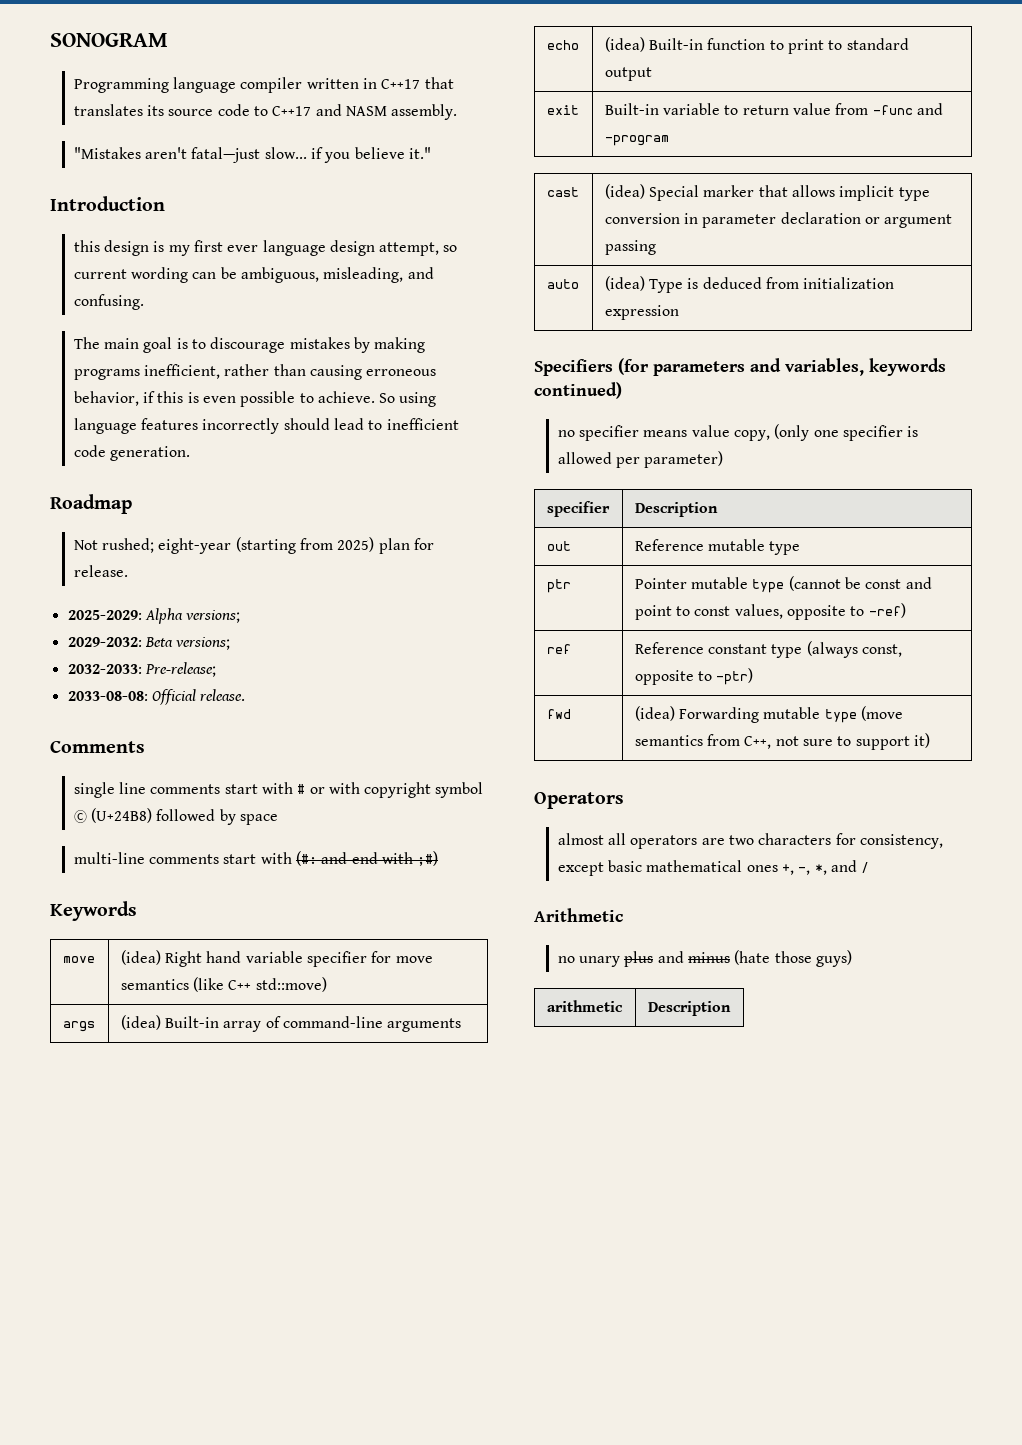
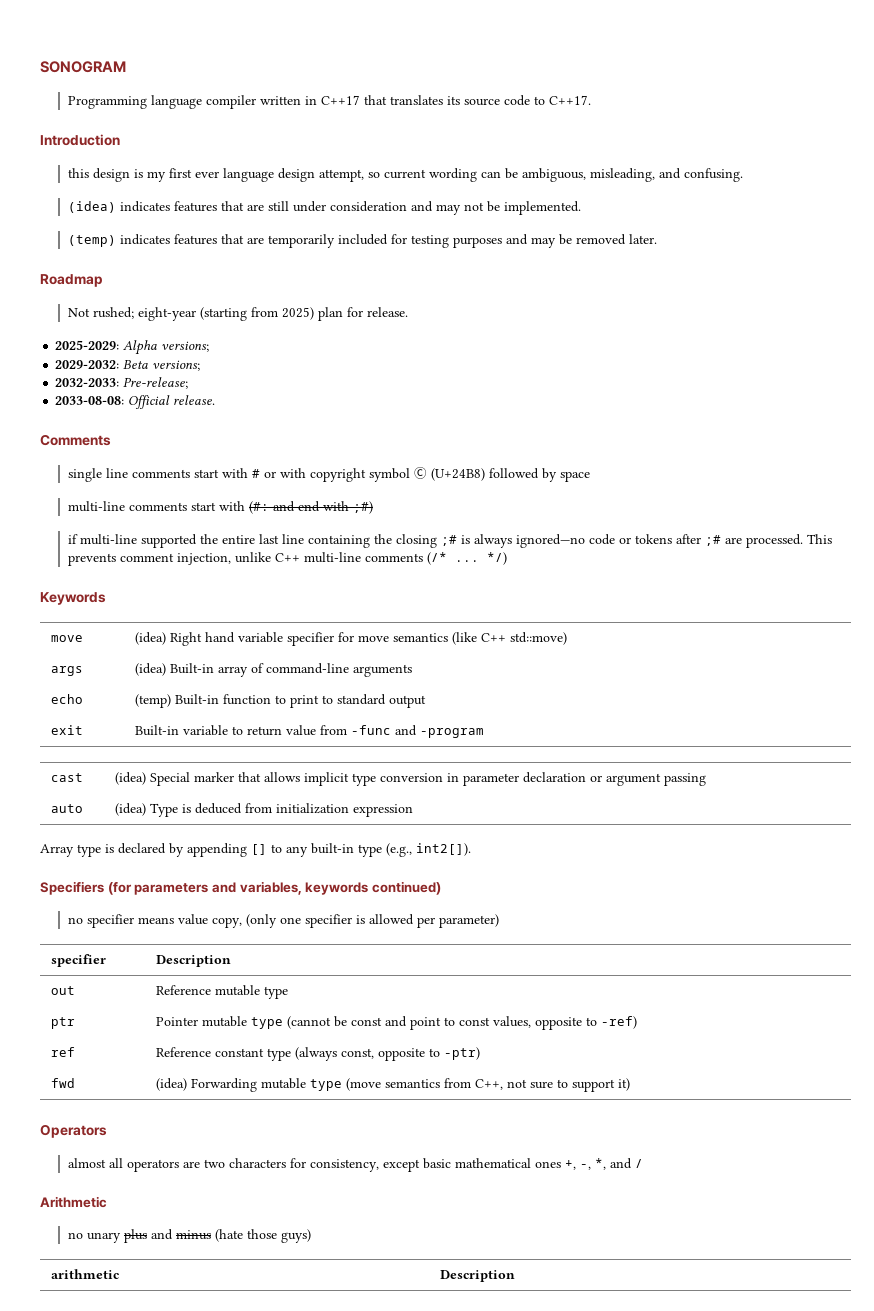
[272,104,458,120] [73,147,431,163] C++17 and NASM assembly. // "Mistakes aren't fatal—just slow... if you believe it." -> [548,95,591,105] C++17.
[73,337,426,353] [73,364,437,380] [73,391,437,407] [73,418,459,434] [73,445,190,461] The main goal is to discourage mistakes by making programs inefficient, rather than causing erroneous behavior, if this is even possible to achieve. So using language features incorrectly should lead to inefficient code generation. -> [67,201,581,215] [67,234,657,248] (idea) indicates features that are still under consideration and may not be implemented. // (temp) indicates features that are temporarily included for testing purposes and may be removed later.
(439, 858) none -> [67,534,832,548] [67,552,507,566] // if multi-line supported the entire last line containing the closing ;# is always ignored—no code or tokens after ;# are processed. This prevents comment injection, unlike C++ multi-line comments (/* ... */)
[604,37,645,52] (idea) -> [134,694,171,708] (temp)
(679, 312) none -> [40,843,471,857] // Array type is declared by appending [] to any built-in type (e.g., int2[]).

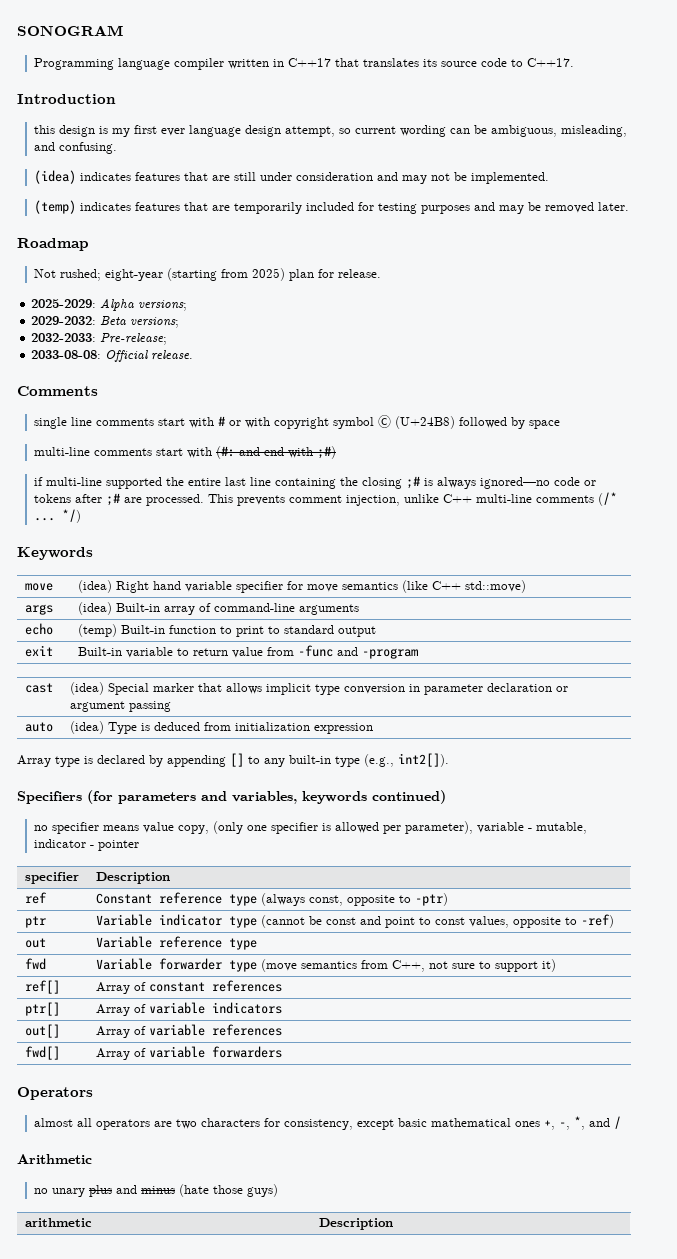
[438,914,499,928] [50,954,106,967] [155,955,231,967] [50,986,75,995] [155,985,288,999] parameter) // specifier | Description // out | Reference mutable type -> [404,821,587,834] [33,839,139,851] [25,872,80,884] [96,872,171,884] [25,892,48,904] [96,892,449,906] parameter), variable - mutable, indicator - pointer // specifier | Description // ref | Constant reference type (always const, opposite to -ptr)
[155,1016,247,1027] Pointer mutable -> [96,914,223,926] Variable indicator
[50,1047,75,1057] [155,1047,480,1061] [50,1078,75,1088] [155,1078,306,1092] ref | Reference constant type (always const, opposite to -ptr) // fwd | (idea) Forwarding mutable -> [25,938,47,948] [96,936,258,950] [25,958,47,970] [96,958,223,970] out | Variable reference type // fwd | Variable forwarder
(630, 1084) none -> [25,980,61,994] [96,980,283,994] [25,1002,61,1016] [96,1002,283,1016] [25,1024,61,1038] [96,1024,283,1038] [25,1046,61,1060] [96,1046,283,1060] // ref[] | Array of constant references // ptr[] | Array of variable indicators // out[] | Array of variable references // fwd[] | Array of variable forwarders

